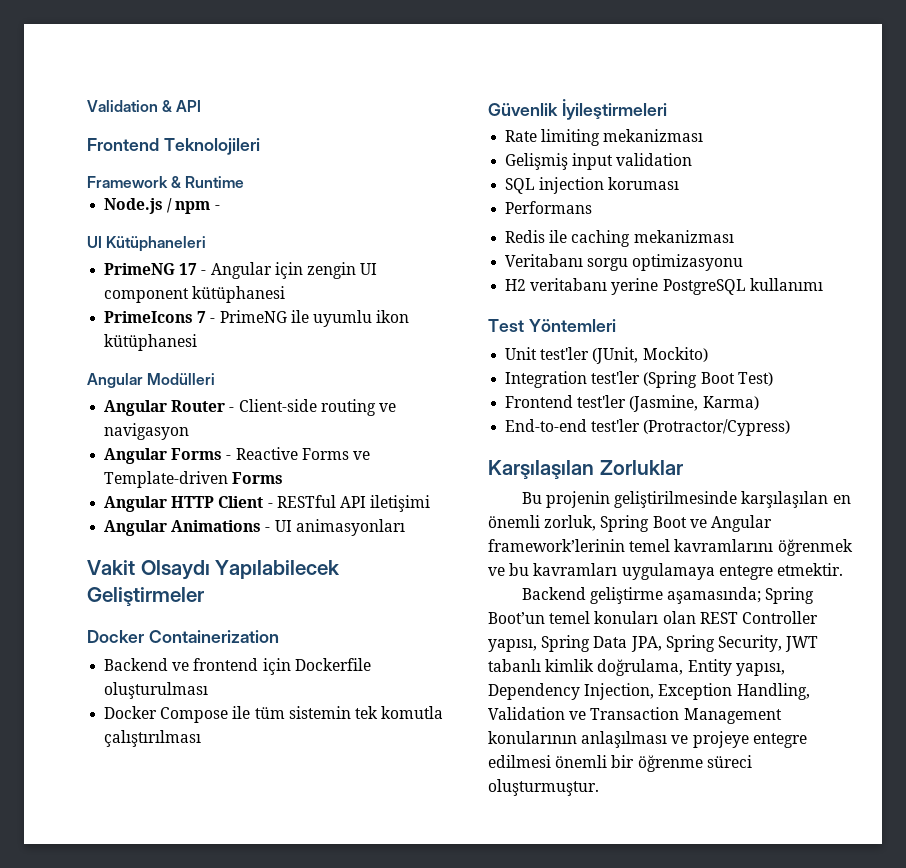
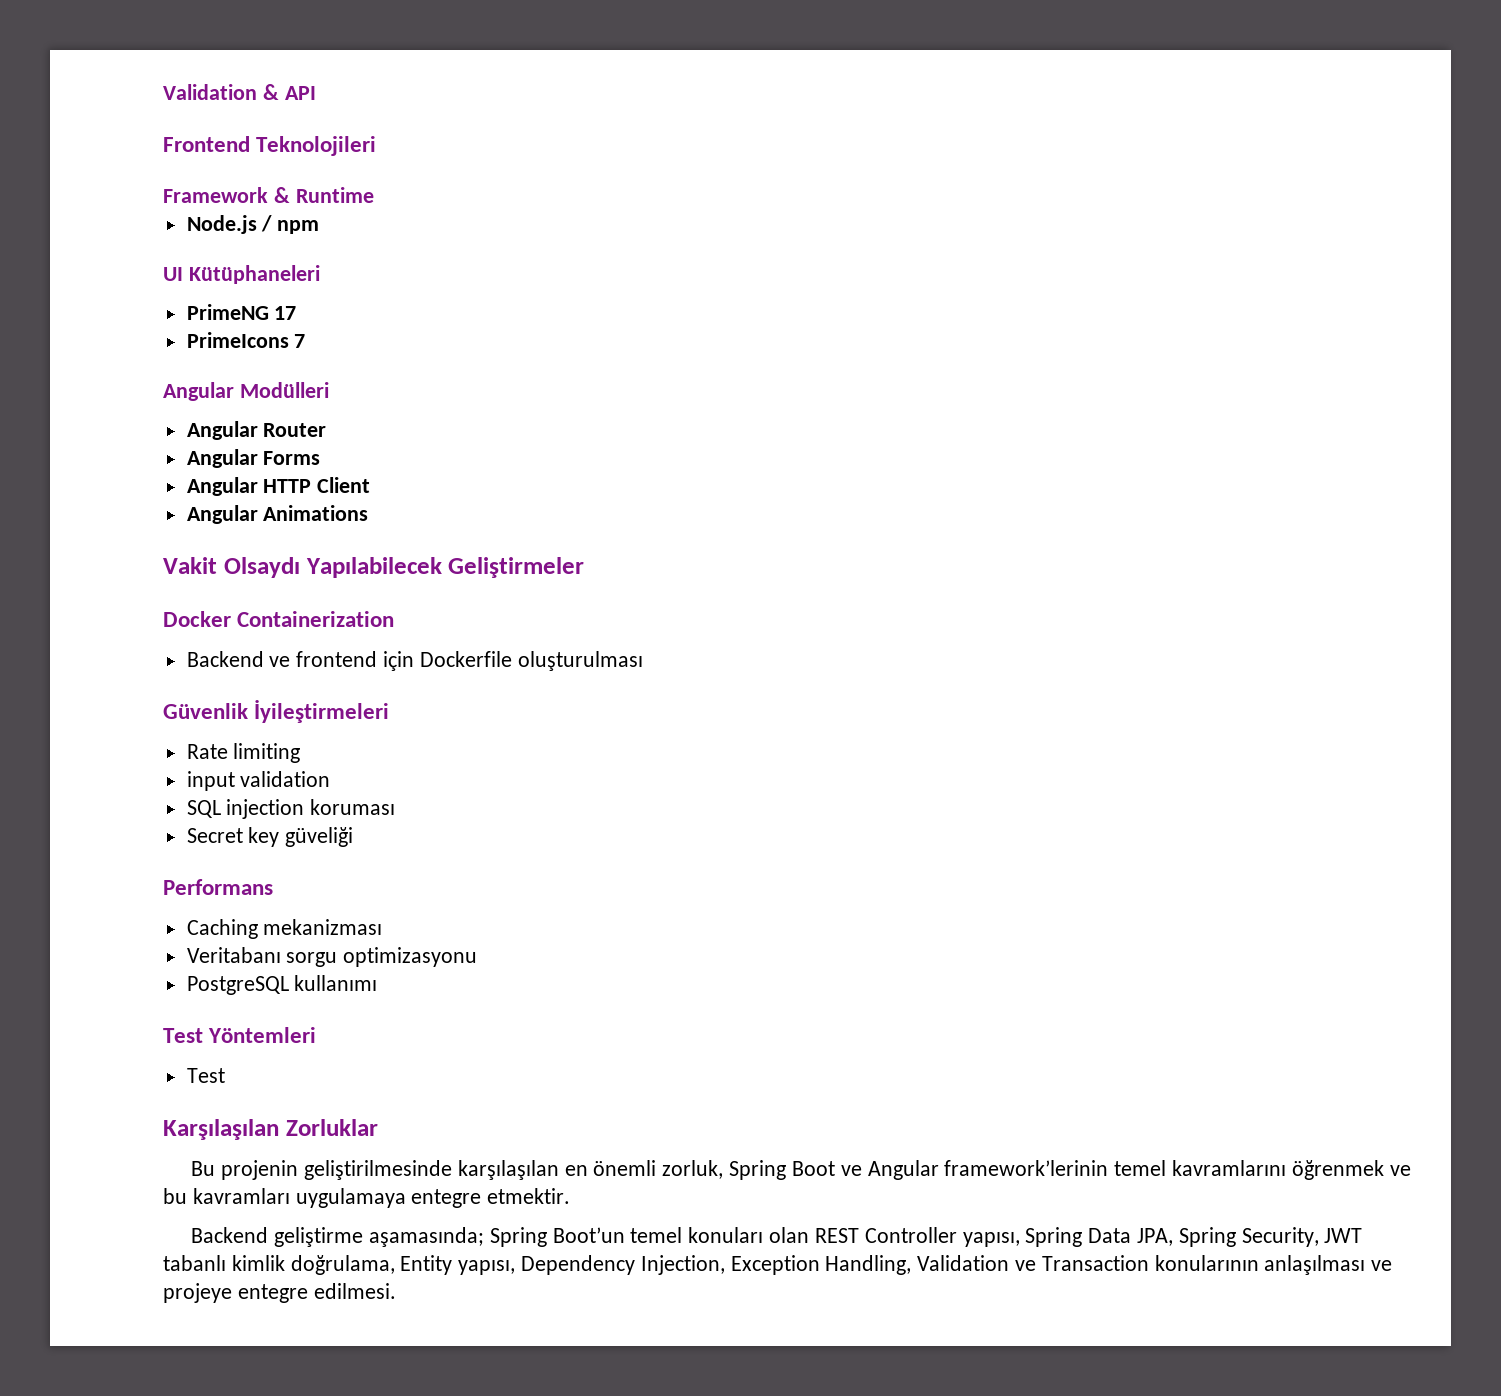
[214,205,220,210] - -> (320, 227) none
[201,262,378,279] [104,286,286,303] [104,310,410,327] [104,334,198,351] [87,373,216,388] [104,399,396,416] [104,423,190,440] [104,447,370,464] [104,471,229,488] - Angular için zengin UI component kütüphanesi // PrimeIcons 7 - PrimeNG ile uyumlu ikon kütüphanesi // Angular Modülleri // Angular Router - Client-side routing ve navigasyon // Angular Forms - Reactive Forms ve Template-driven -> [186,332,306,348] [163,382,329,401] [186,421,327,440] [186,449,258,468] // PrimeIcons 7 // Angular Modülleri // Angular Router // Angular
[267,495,431,512] - RESTful API iletişimi -> (371, 485) none
[265,519,405,536] - UI animasyonları -> (369, 513) none
[104,706,444,723] [104,730,202,747] // Docker Compose ile tüm sistemin tek komutla çalıştırılması -> (643, 661) none
[603,129,704,142] [505,153,569,170] mekanizması // Gelişmiş -> (301, 753) //
[505,201,593,214] [505,230,631,247] Performans // Redis ile caching -> [186,827,354,847] [163,879,273,895] [186,919,258,939] Secret key güveliği // Performans // Caching
[505,278,659,295] H2 veritabanı yerine -> (478, 957) none
[505,347,708,364] [505,371,773,388] [505,395,759,412] [505,419,791,436] Unit test'ler (JUnit, Mockito) // Integration test'ler (Spring Boot Test) // Frontend test'ler (Jasmine, Karma) // End-to-end test'ler (Protractor/Cypress) -> [186,1068,225,1083] Test
[683,708,782,724] Management -> (1149, 1263) none
[488,755,752,772] [488,779,599,796] edilmesi önemli bir öğrenme süreci oluşturmuştur. -> [313,1283,396,1299] edilmesi.

